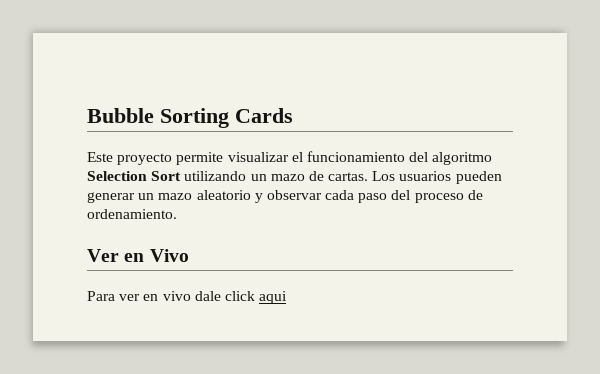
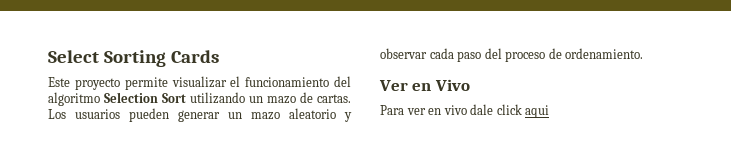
[87,108,154,123] Bubble -> [48,50,99,63] Select

